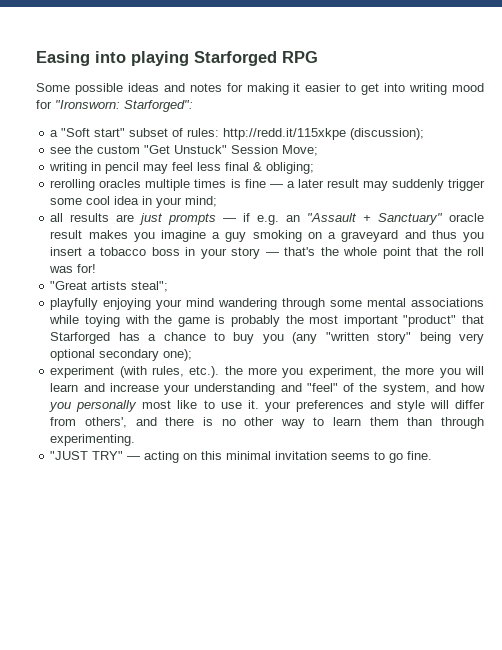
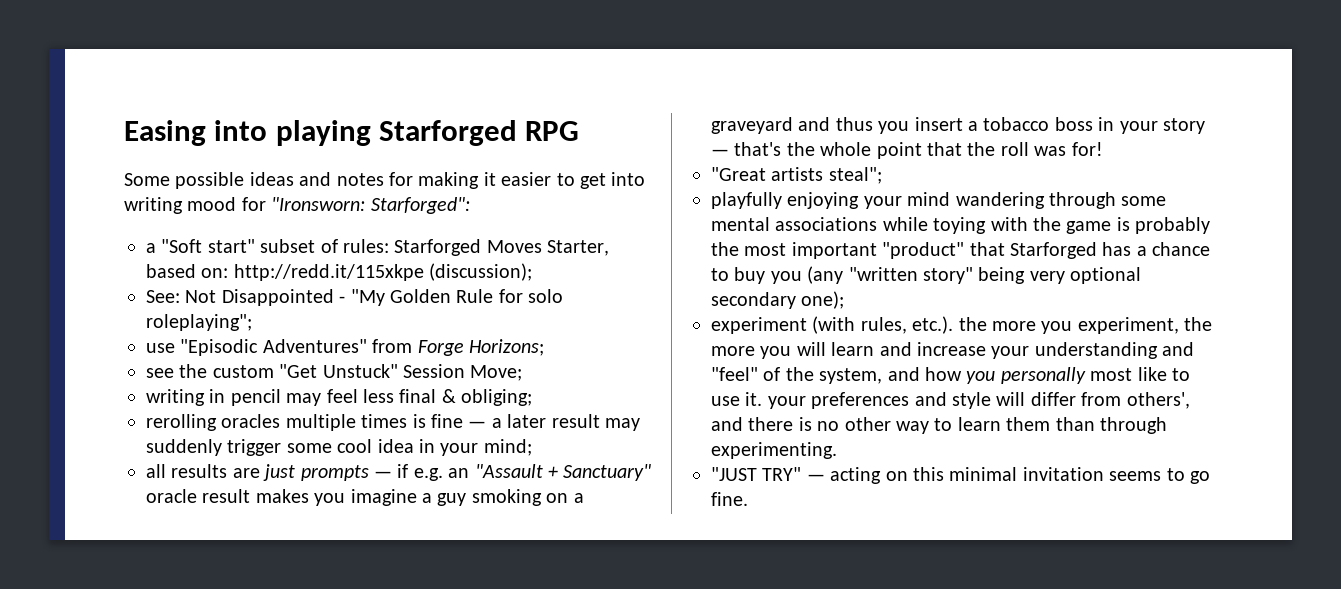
[223,128,425,140] http://redd.it/115xkpe (discussion); -> [394,239,610,256] [146,263,533,281] [146,289,564,306] [146,314,252,331] [146,339,544,356] Starforged Moves Starter, based on: http://redd.it/115xkpe (discussion); // See: Not Disappointed - "My Golden Rule for solo roleplaying"; // use "Episodic Adventures" from Forge Horizons;

